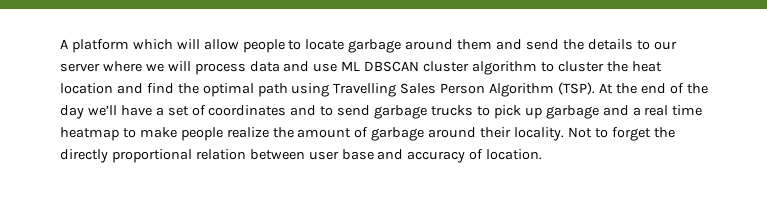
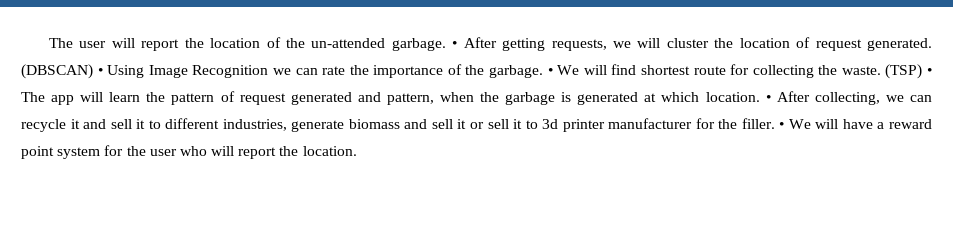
[60,39,677,53] [60,61,662,75] [60,82,708,97] [60,105,703,119] [60,127,675,141] [60,149,484,163] A platform which will allow people to locate garbage around them and send the details to our server where we will process data and use ML DBSCAN cluster algorithm to cluster the heat location and find the optimal path using Travelling Sales Person Algorithm (TSP). At the end of the day we’ll have a set of coordinates and to send garbage trucks to pick up garbage and a real time heatmap to make people realize the amount of garbage around their locality. Not to forget the directly proportional relation between user base and accuracy of -> [49,37,933,51] [21,64,933,79] [21,91,932,105] [21,118,933,132] [21,145,299,159] The user will report the location of the un-attended garbage. • After getting requests, we will cluster the location of request generated. (DBSCAN) • Using Image Recognition we can rate the importance of the garbage. • We will find shortest route for collecting the waste. (TSP) • The app will learn the pattern of request generated and pattern, when the garbage is generated at which location. • After collecting, we can recycle it and sell it to different industries, generate biomass and sell it or sell it to 3d printer manufacturer for the filler. • We will have a reward point system for the user who will report the

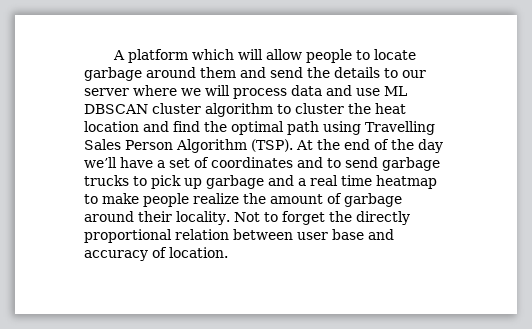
[49,37,933,51] [21,64,933,79] [21,91,932,105] [21,118,933,132] [21,145,299,159] The user will report the location of the un-attended garbage. • After getting requests, we will cluster the location of request generated. (DBSCAN) • Using Image Recognition we can rate the importance of the garbage. • We will find shortest route for collecting the waste. (TSP) • The app will learn the pattern of request generated and pattern, when the garbage is generated at which location. • After collecting, we can recycle it and sell it to different industries, generate biomass and sell it or sell it to 3d printer manufacturer for the filler. • We will have a reward point system for the user who will report the -> [113,49,417,63] [84,67,426,81] [84,85,407,99] [84,103,406,117] [84,121,435,135] [84,139,443,153] [84,157,440,171] [84,175,437,189] [84,193,402,207] [84,211,410,225] [84,229,394,243] [84,247,167,261] A platform which will allow people to locate garbage around them and send the details to our server where we will process data and use ML DBSCAN cluster algorithm to cluster the heat location and find the optimal path using Travelling Sales Person Algorithm (TSP). At the end of the day we’ll have a set of coordinates and to send garbage trucks to pick up garbage and a real time heatmap to make people realize the amount of garbage around their locality. Not to forget the directly proportional relation between user base and accuracy of

